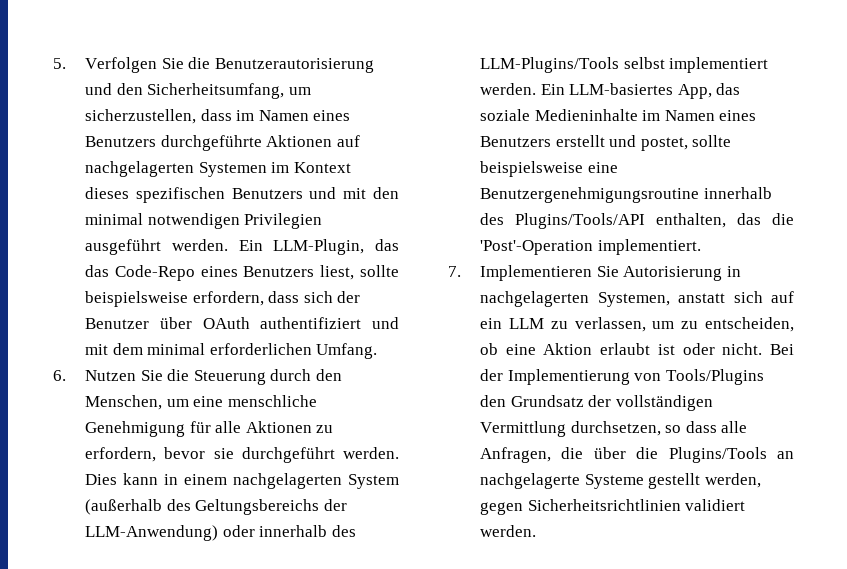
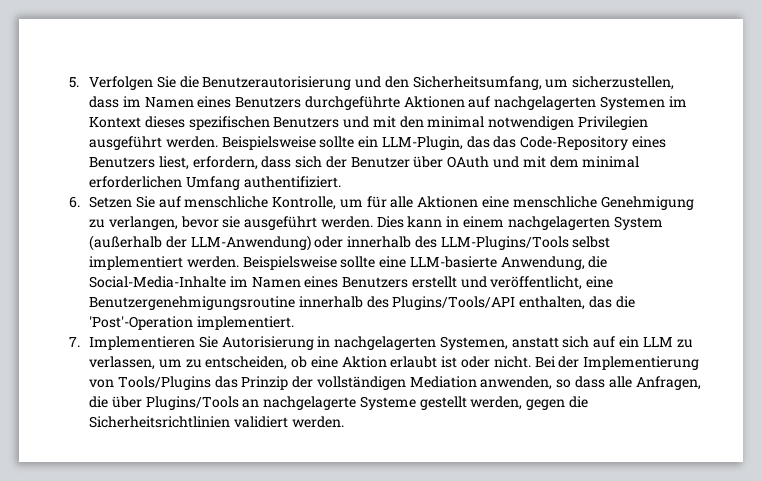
[238,240,263,251] Ein -> [221,136,379,150] Beispielsweise sollte ein
[114,265,195,281] Code-Repo -> [520,136,629,150] Code-Repository
[359,265,399,277] [85,291,189,307] sollte beispielsweise -> (189, 163) none
[260,317,362,329] authentifiziert -> (490, 162) none
[316,343,378,359] Umfang. -> [185,176,341,190] Umfang authentifiziert.
[85,369,342,385] [85,395,317,410] [85,421,334,437] [85,447,157,462] Nutzen Sie die Steuerung durch den Menschen, um eine menschliche Genehmigung für alle Aktionen zu erfordern, -> [88,196,694,210] [88,216,178,230] Setzen Sie auf menschliche Kontrolle, um für alle Aktionen eine menschliche Genehmigung zu verlangen,
[241,447,335,463] durchgeführt -> [244,216,318,230] ausgeführt
[166,499,320,515] des Geltungsbereichs -> (162, 243) none
[540,83,741,99] [480,109,638,121] Ein LLM-basiertes App, das soziale Medieninhalte -> [242,256,608,270] [88,276,226,288] Beispielsweise sollte eine LLM-basierte Anwendung, die Social-Media-Inhalte
[640,135,732,151] [480,161,584,177] postet, sollte beispielsweise -> [490,276,583,290] veröffentlicht,
[480,395,713,411] [480,421,661,437] den Grundsatz der vollständigen Vermittlung durchsetzen, -> [214,376,553,390] das Prinzip der vollständigen Mediation anwenden,
[636,447,659,459] die -> (142, 402) none
(524, 508) none -> [568,396,588,408] die

